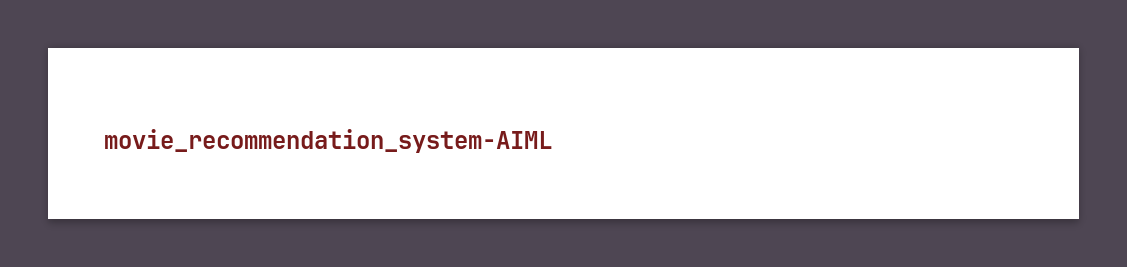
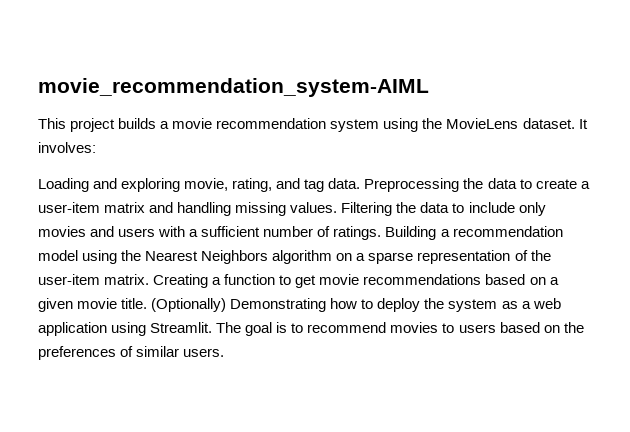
(552, 141) none -> [38,118,588,132] [38,142,96,153] [38,178,590,192] [38,202,546,216] [38,226,563,240] [38,250,551,264] [38,274,559,288] [38,298,561,312] [38,322,584,336] [38,346,225,360] // This project builds a movie recommendation system using the MovieLens dataset. It involves: // Loading and exploring movie, rating, and tag data. Preprocessing the data to create a user-item matrix and handling missing values. Filtering the data to include only movies and users with a sufficient number of ratings. Building a recommendation model using the Nearest Neighbors algorithm on a sparse representation of the user-item matrix. Creating a function to get movie recommendations based on a given movie title. (Optionally) Demonstrating how to deploy the system as a web application using Streamlit. The goal is to recommend movies to users based on the preferences of similar users.

